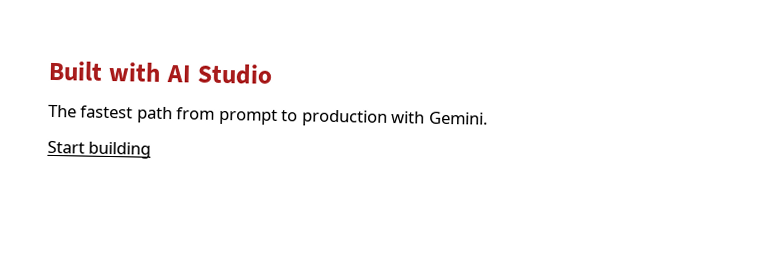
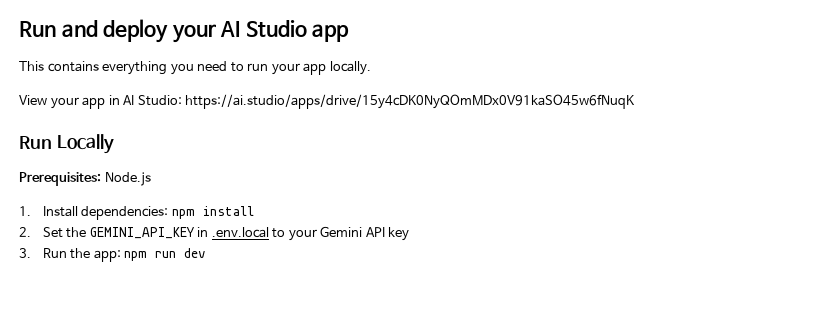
[48,60,273,85] [48,104,488,127] [47,140,152,159] Built with AI Studio // The fastest path from prompt to production with Gemini. // Start building -> [19,19,350,43] [19,61,371,75] [19,94,636,109] [19,134,114,154] [19,172,151,186] [19,206,254,220] [19,226,410,241] [19,248,207,262] Run and deploy your AI Studio app // This contains everything you need to run your app locally. // View your app in AI Studio: https://ai.studio/apps/drive/15y4cDK0NyQOmMDx0V91kaSO45w6fNuqK // Run Locally // Prerequisites: Node.js // 1. Install dependencies: npm install // 2. Set the GEMINI_API_KEY in .env.local to your Gemini API key // 3. Run the app: npm run dev

